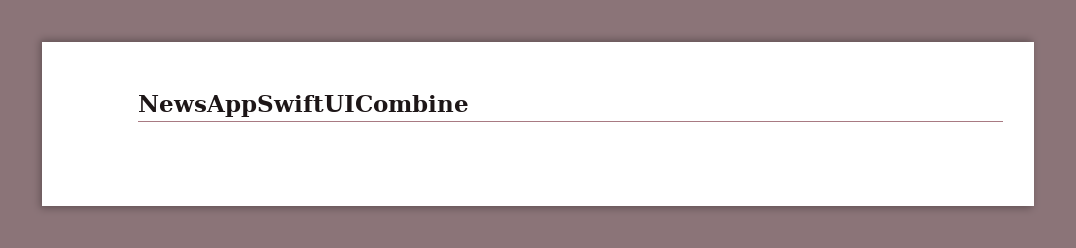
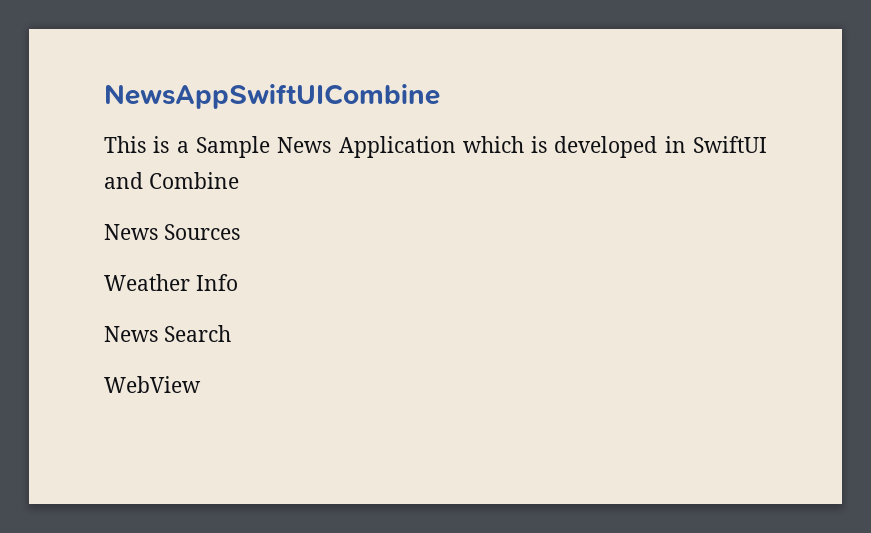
(469, 106) none -> [104,136,767,158] [104,172,239,189] [104,224,240,240] [104,274,238,291] [104,325,231,342] [104,376,201,393] // This is a Sample News Application which is developed in SwiftUI and Combine // News Sources // Weather Info // News Search // WebView

